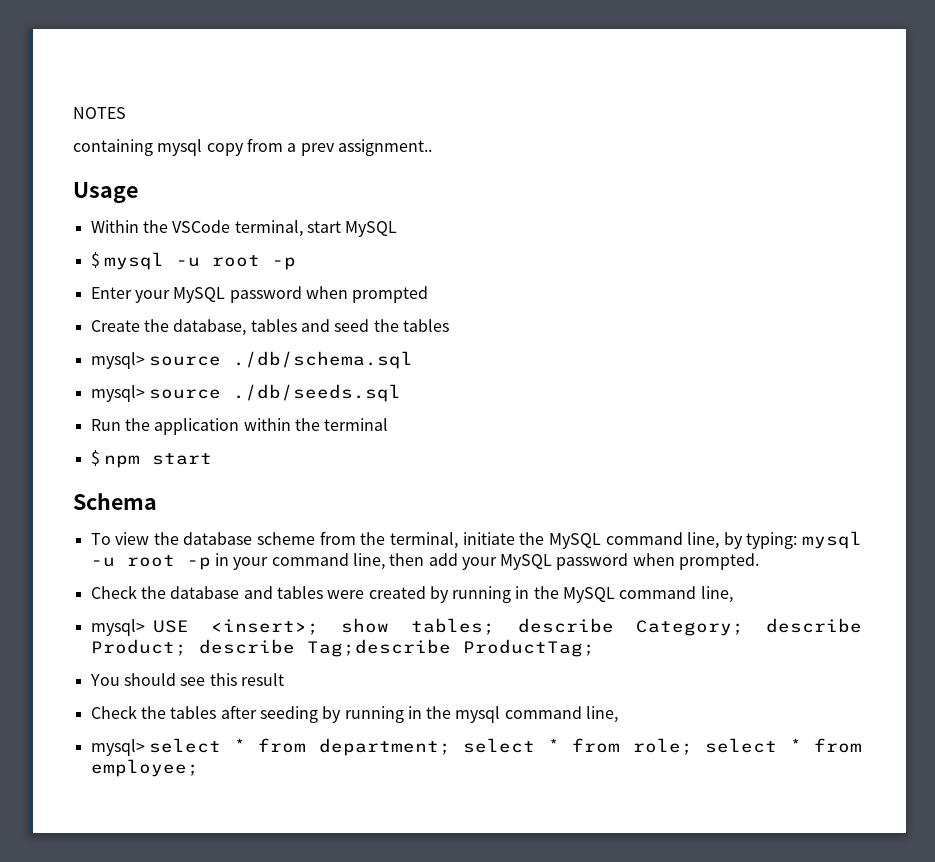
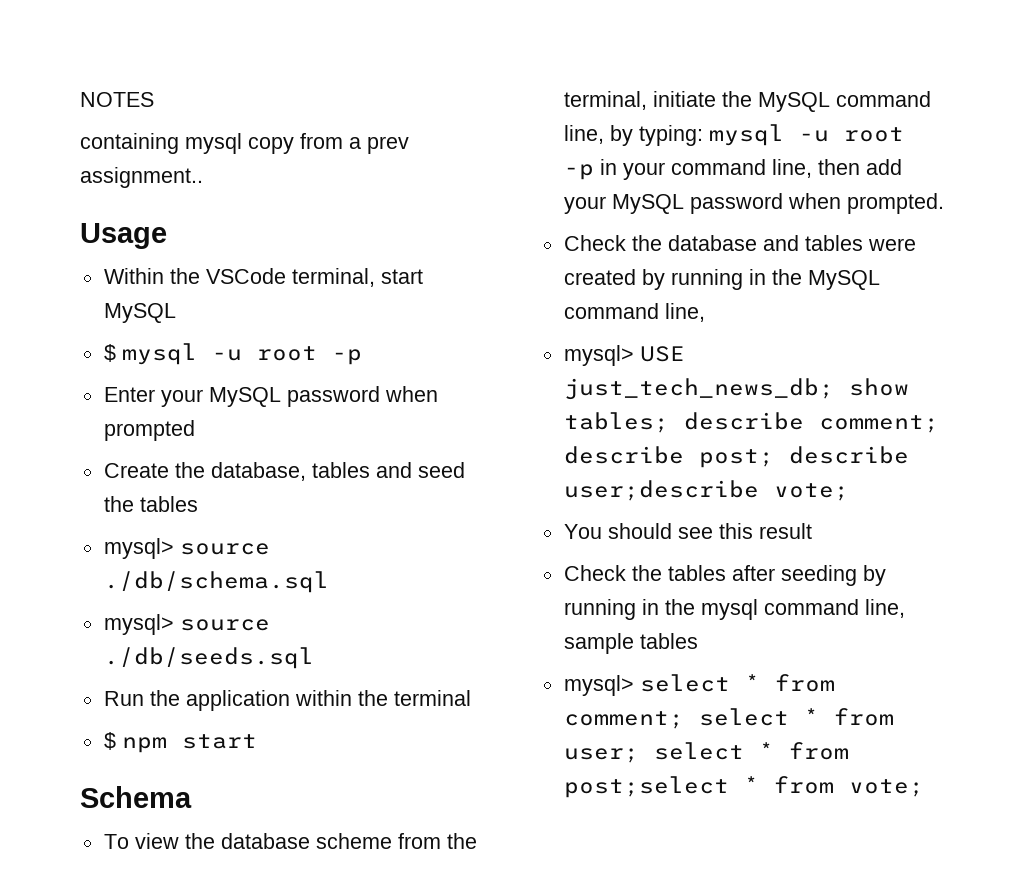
[210,619,319,635] <insert>; -> [563,378,834,400] just_tech_news_db;
[635,618,862,636] [90,639,595,657] Category; describe Product; describe Tag;describe ProductTag; -> [818,415,939,433] [563,446,909,468] [563,480,849,501] comment; describe post; describe user;describe vote;
(619, 714) none -> [563,633,698,654] sample tables
[318,738,863,756] [90,759,199,777] department; select * from role; select * from employee; -> [563,708,894,729] [563,742,849,763] [563,776,924,798] comment; select * from user; select * from post;select * from vote;

